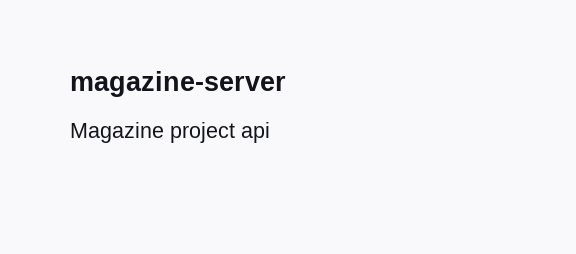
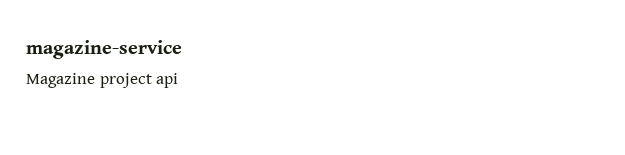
[70,71,286,97] magazine-server -> [26,40,182,59] magazine-service

